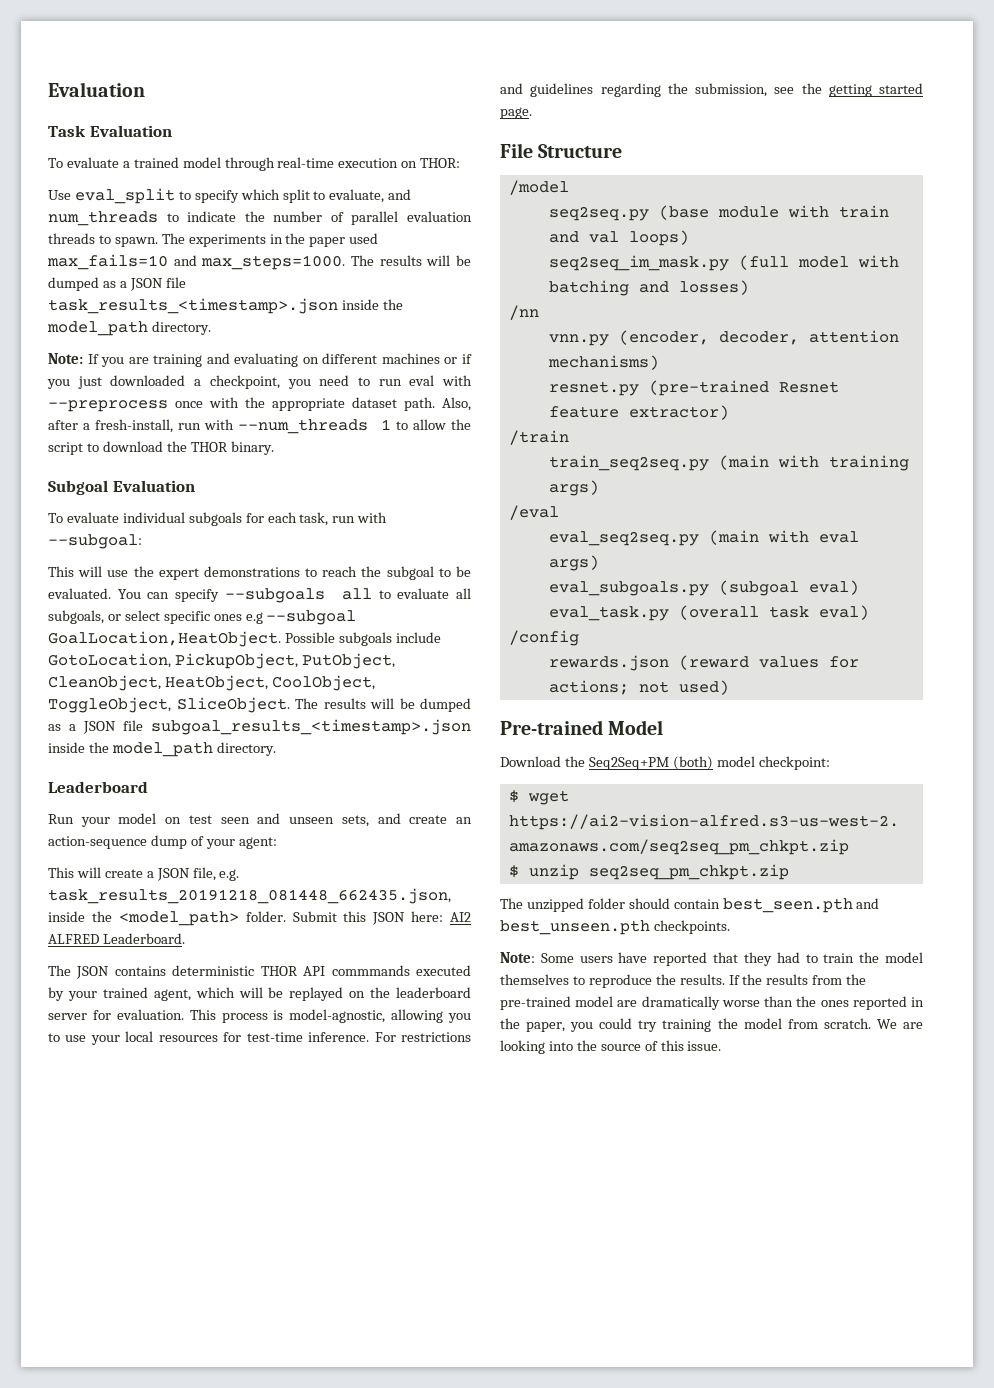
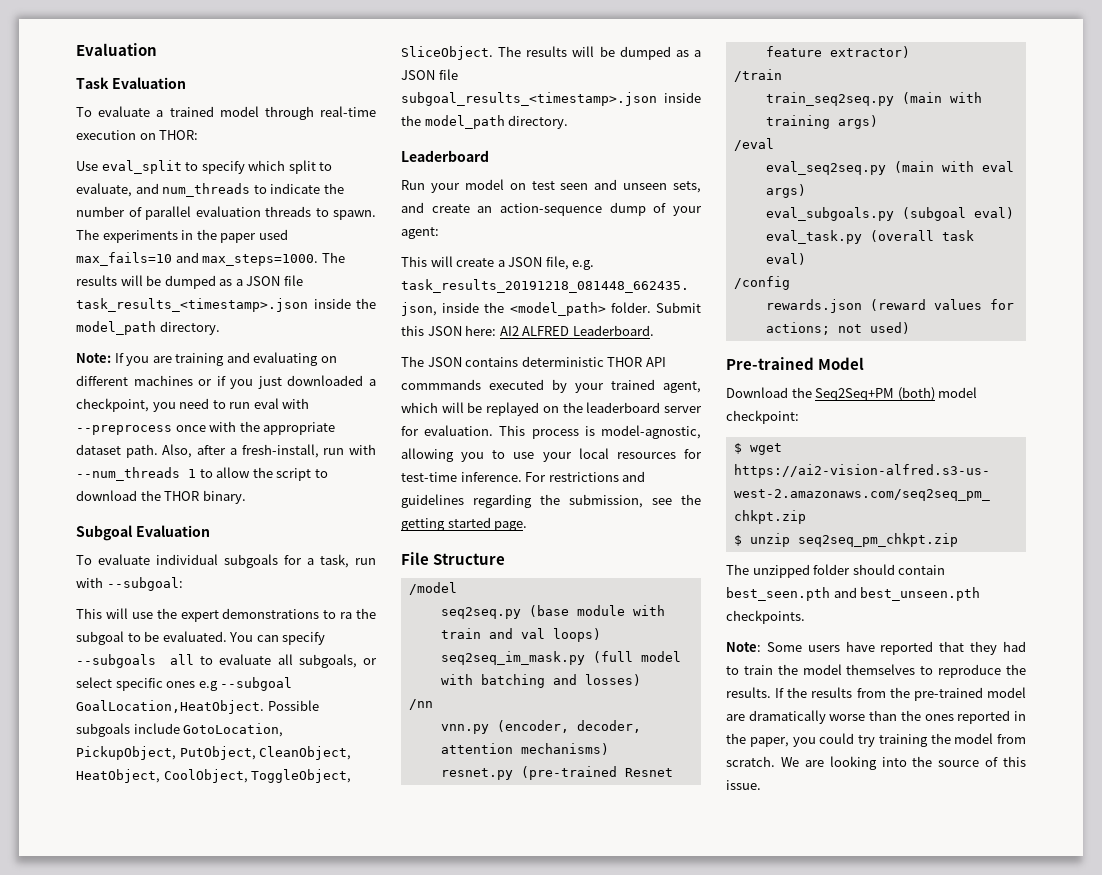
[267,512,297,523] each -> [307,558,314,565] a
[322,566,358,577] reach -> [340,612,353,619] ra

